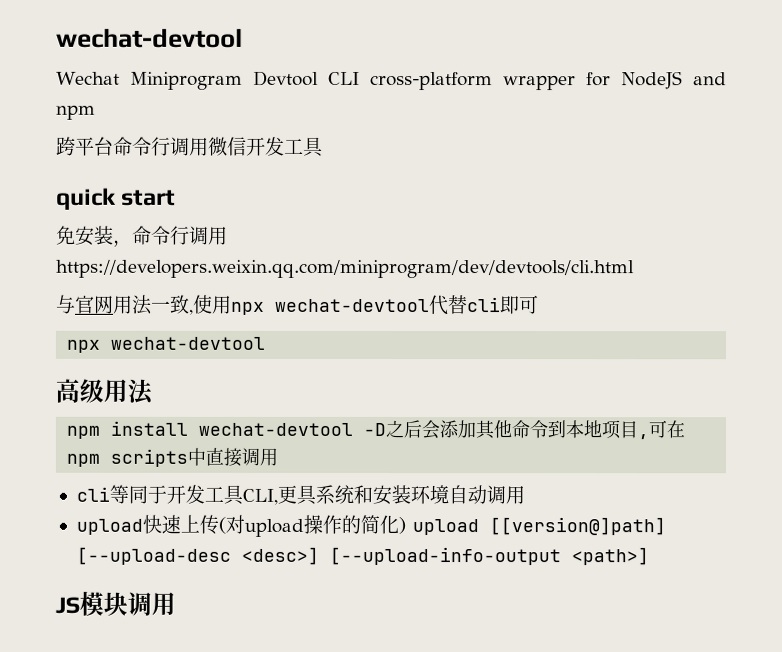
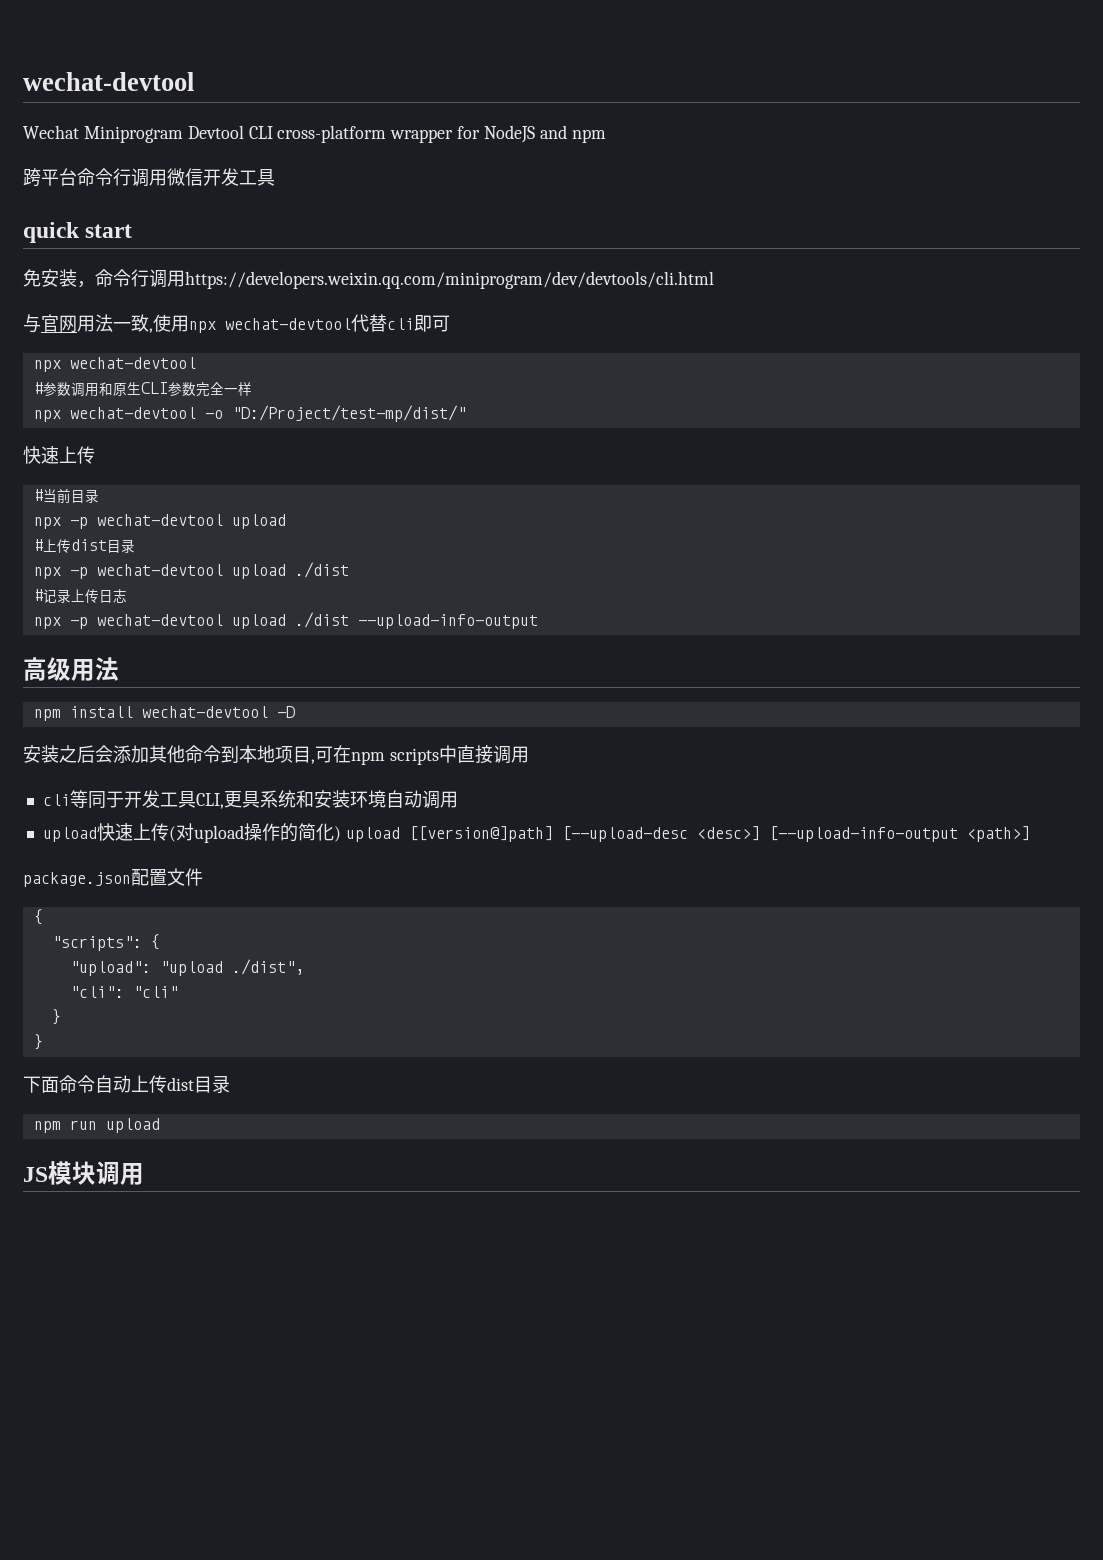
(266, 343) none -> [33,382,252,397] [33,405,466,422] [23,446,95,464] [33,488,99,503] [33,514,286,529] [33,539,135,553] [33,562,349,579] [33,589,127,603] [33,612,538,629] // #参数调用和原生CLI参数完全一样 // npx wechat-devtool -o "D:/Project/test-mp/dist/" // 快速上传 // #当前目录 // npx -p wechat-devtool upload // #上传dist目录 // npx -p wechat-devtool upload ./dist // #记录上传日志 // npx -p wechat-devtool upload ./dist --upload-info-output
(387, 429) none -> [23,745,59,763] // 安装
(649, 556) none -> [23,868,203,887] [33,909,43,925] [51,934,160,951] [69,959,304,976] [69,986,178,998] [51,1009,61,1025] [33,1034,43,1050] [23,1075,230,1093] [33,1118,160,1133] // package.json配置文件 // { // "scripts": { // "upload": "upload ./dist", // "cli": "cli" // } // } // 下面命令自动上传dist目录 // npm run upload

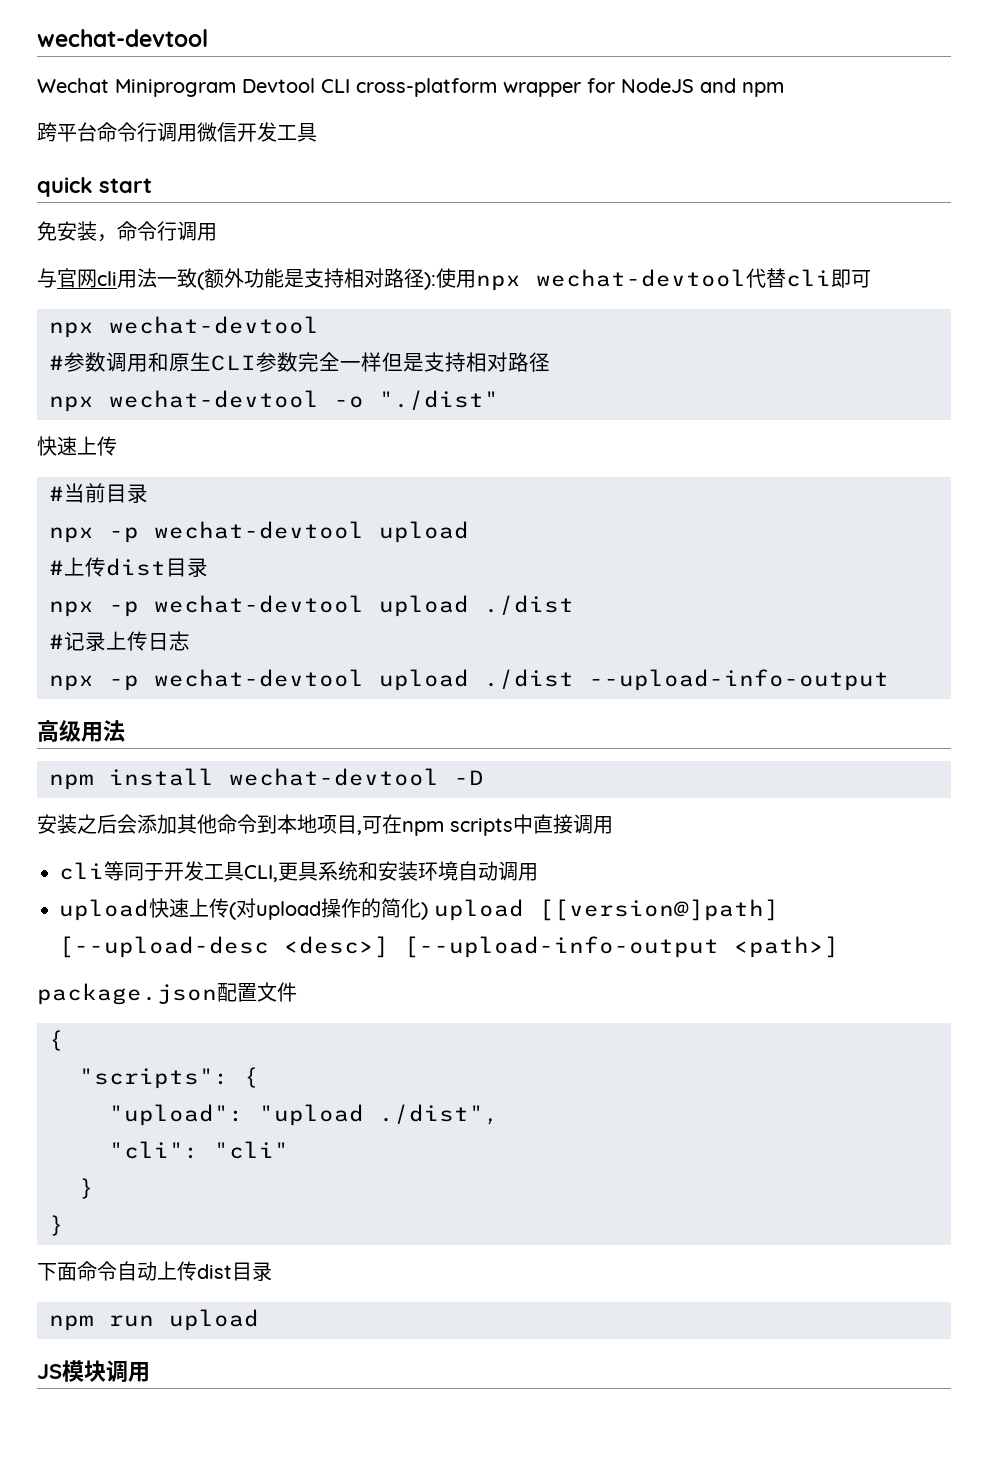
[185,271,714,289] https://developers.weixin.qq.com/miniprogram/dev/devtools/cli.html -> (217, 232) none
(77, 324) none -> [97,271,117,286] cli
[149,328,153,333] , -> [197,268,436,290] (额外功能是支持相对路径):
(252, 389) none -> [382,352,550,372] 但是支持相对路径
[231,405,466,422] "D:/Project/test-mp/dist/" -> [379,390,499,410] "./dist"

